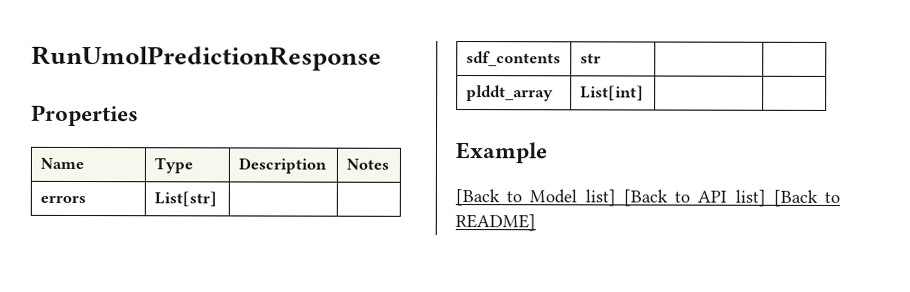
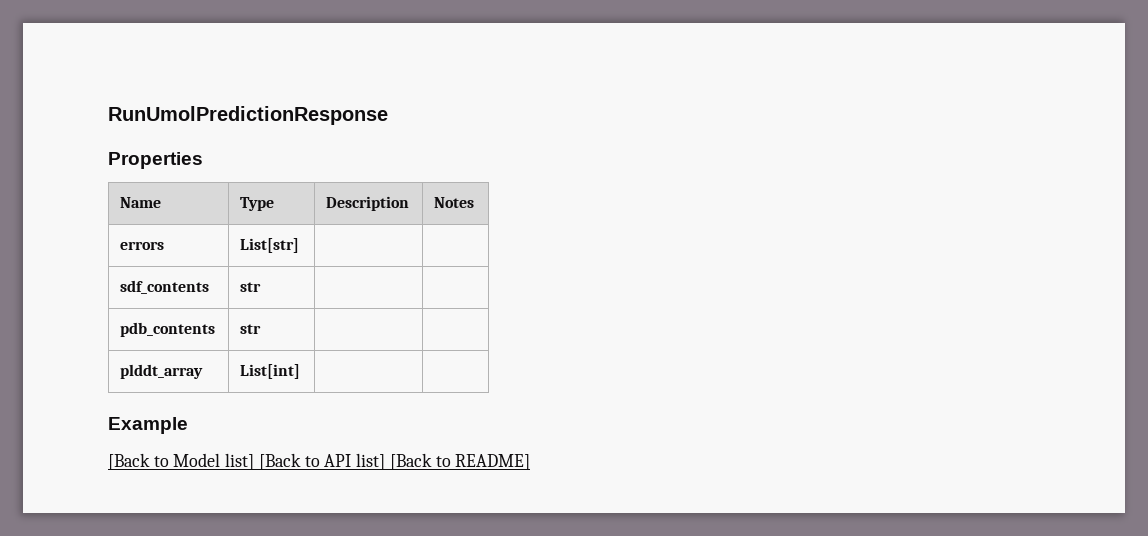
(601, 58) none -> [120,322,216,337] [240,324,262,334] // pdb_contents | str | |

